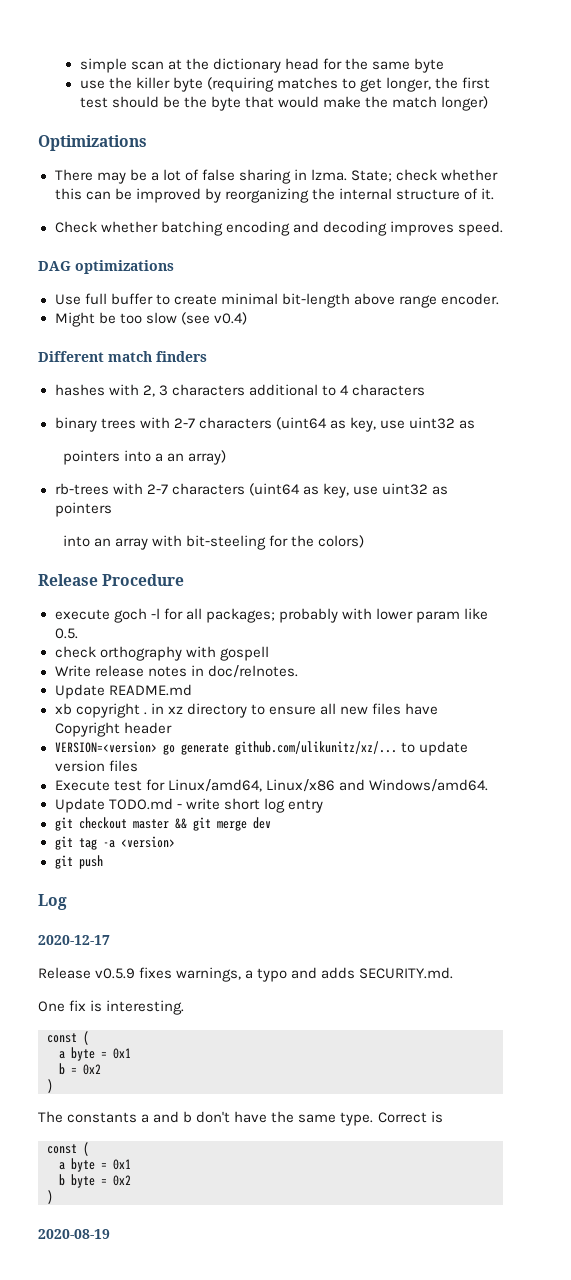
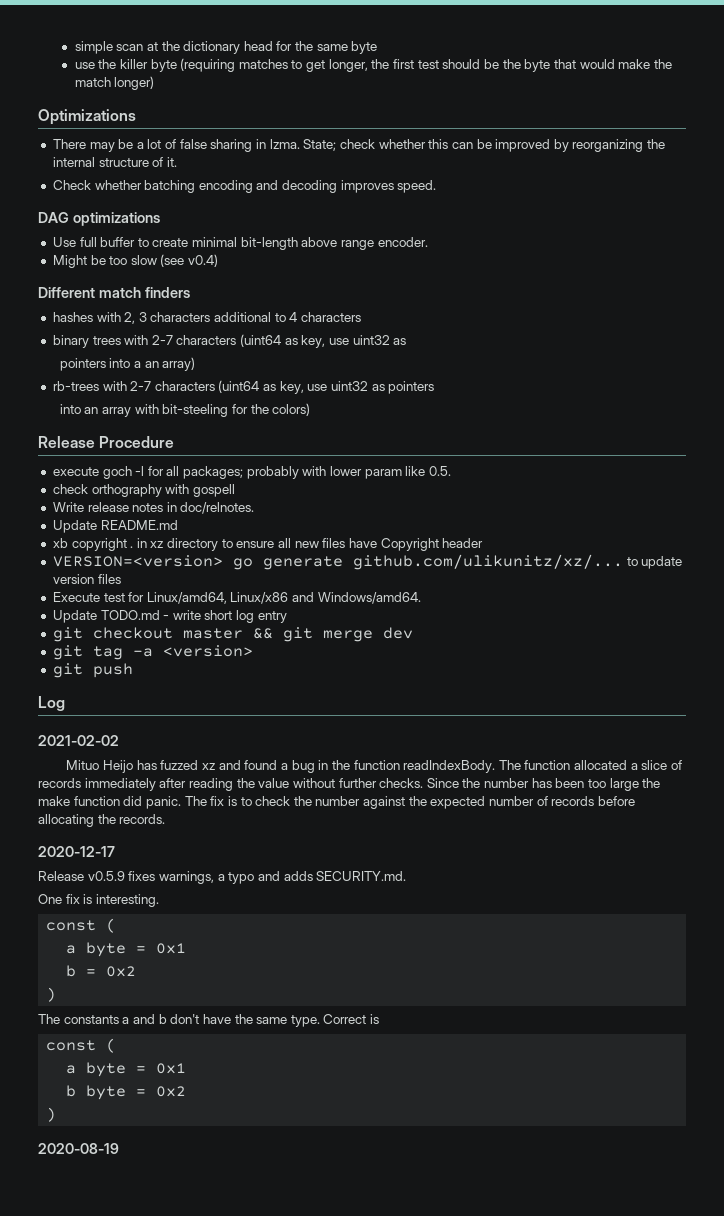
(67, 902) none -> [38,735,119,746] [66,760,683,773] [38,778,661,791] [38,796,635,809] [38,814,166,827] // 2021-02-02 // Mituo Heijo has fuzzed xz and found a bug in the function readIndexBody. The function allocated a slice of records immediately after reading the value without further checks. Since the number has been too large the make function did panic. The fix is to check the number against the expected number of records before allocating the records.

